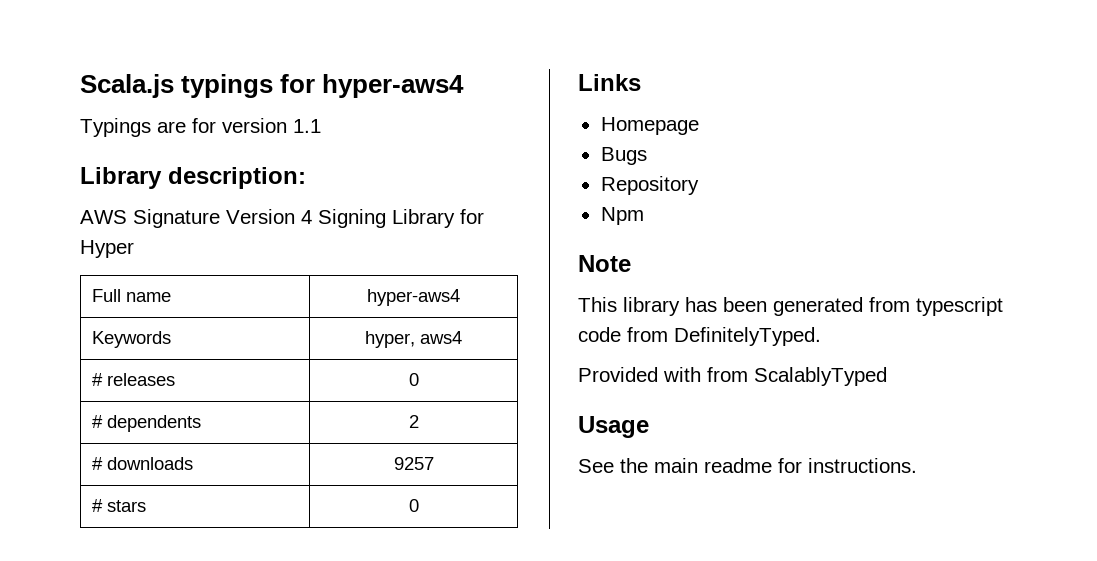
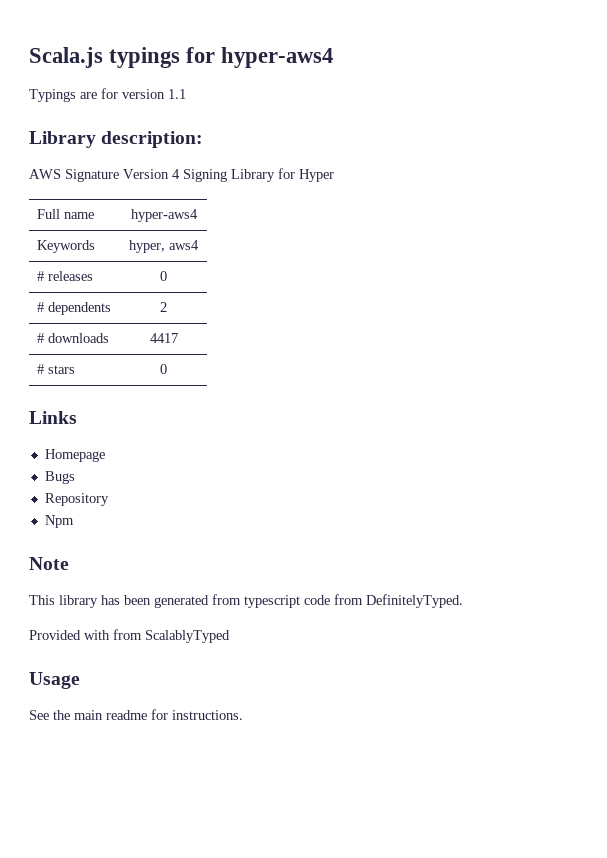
[393,457,434,470] 9257 -> [149,333,178,343] 4417

